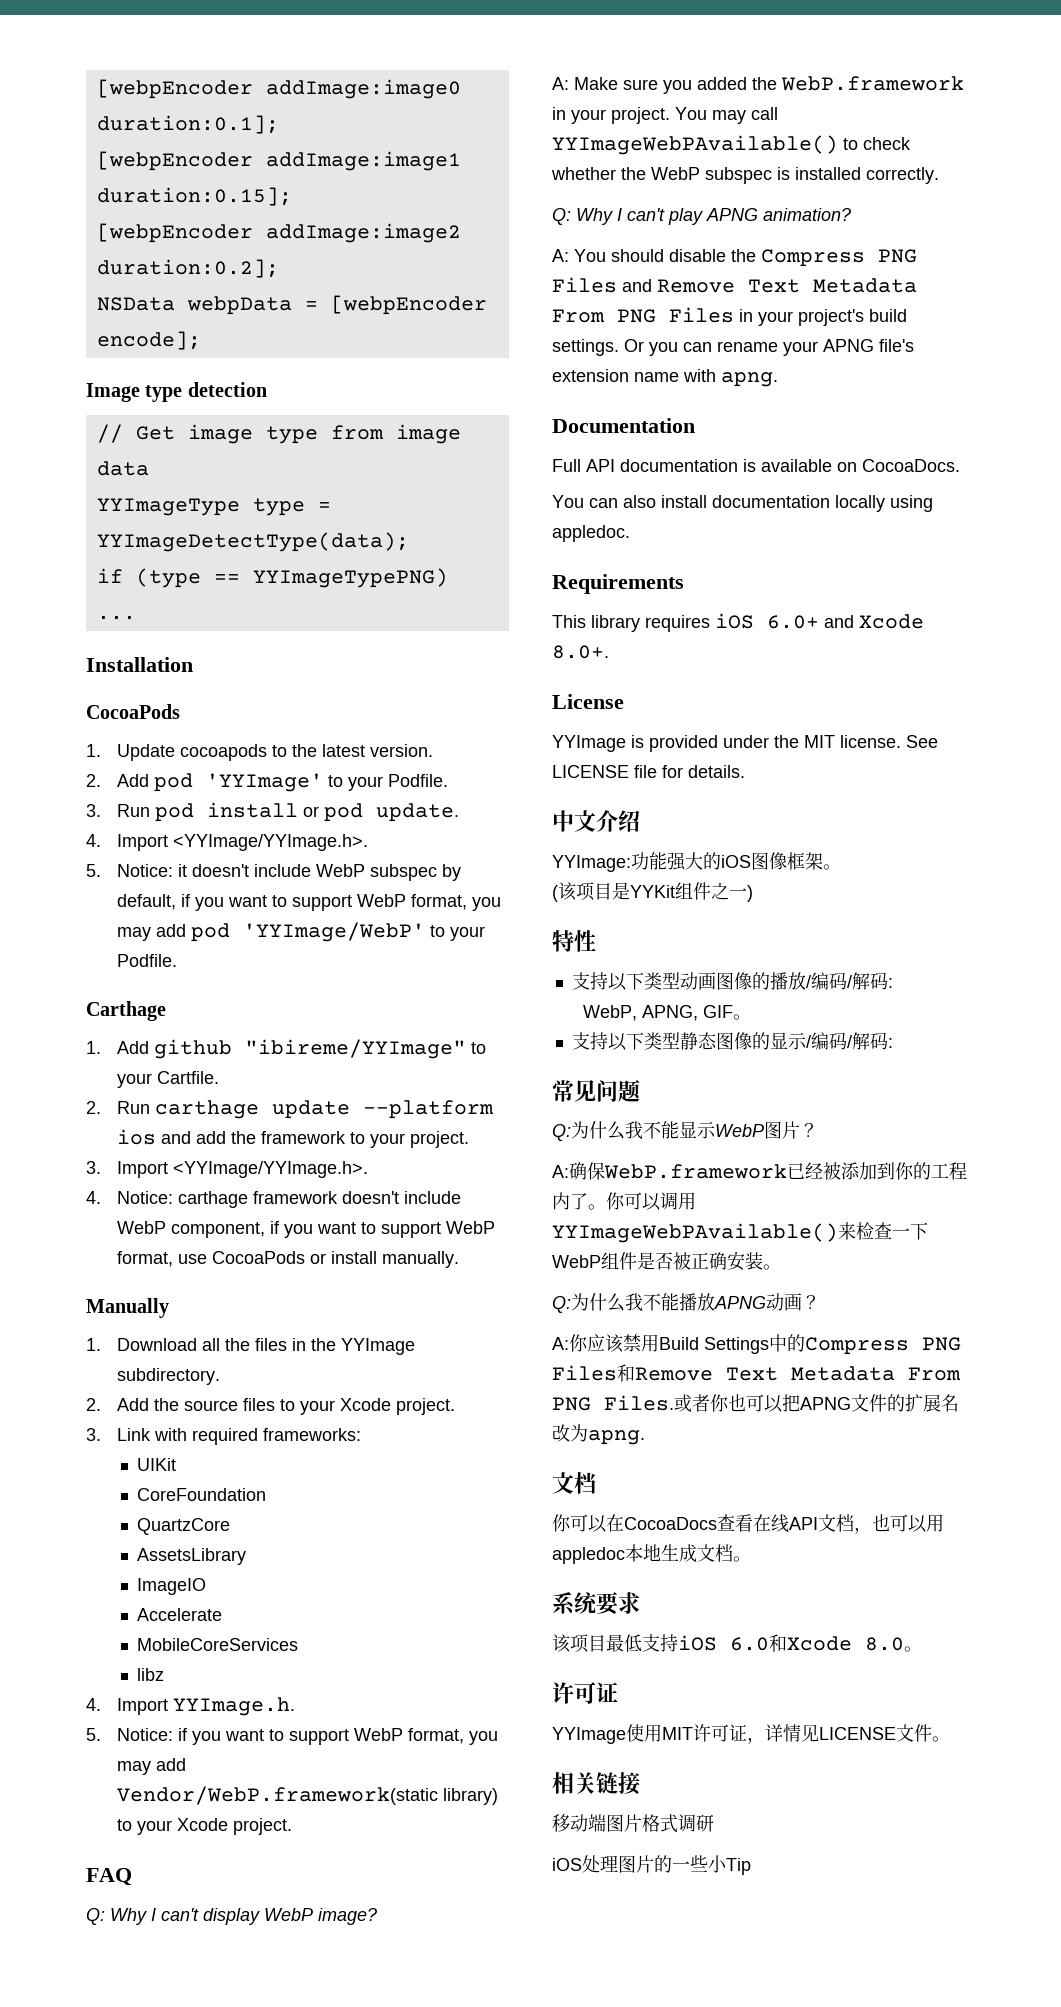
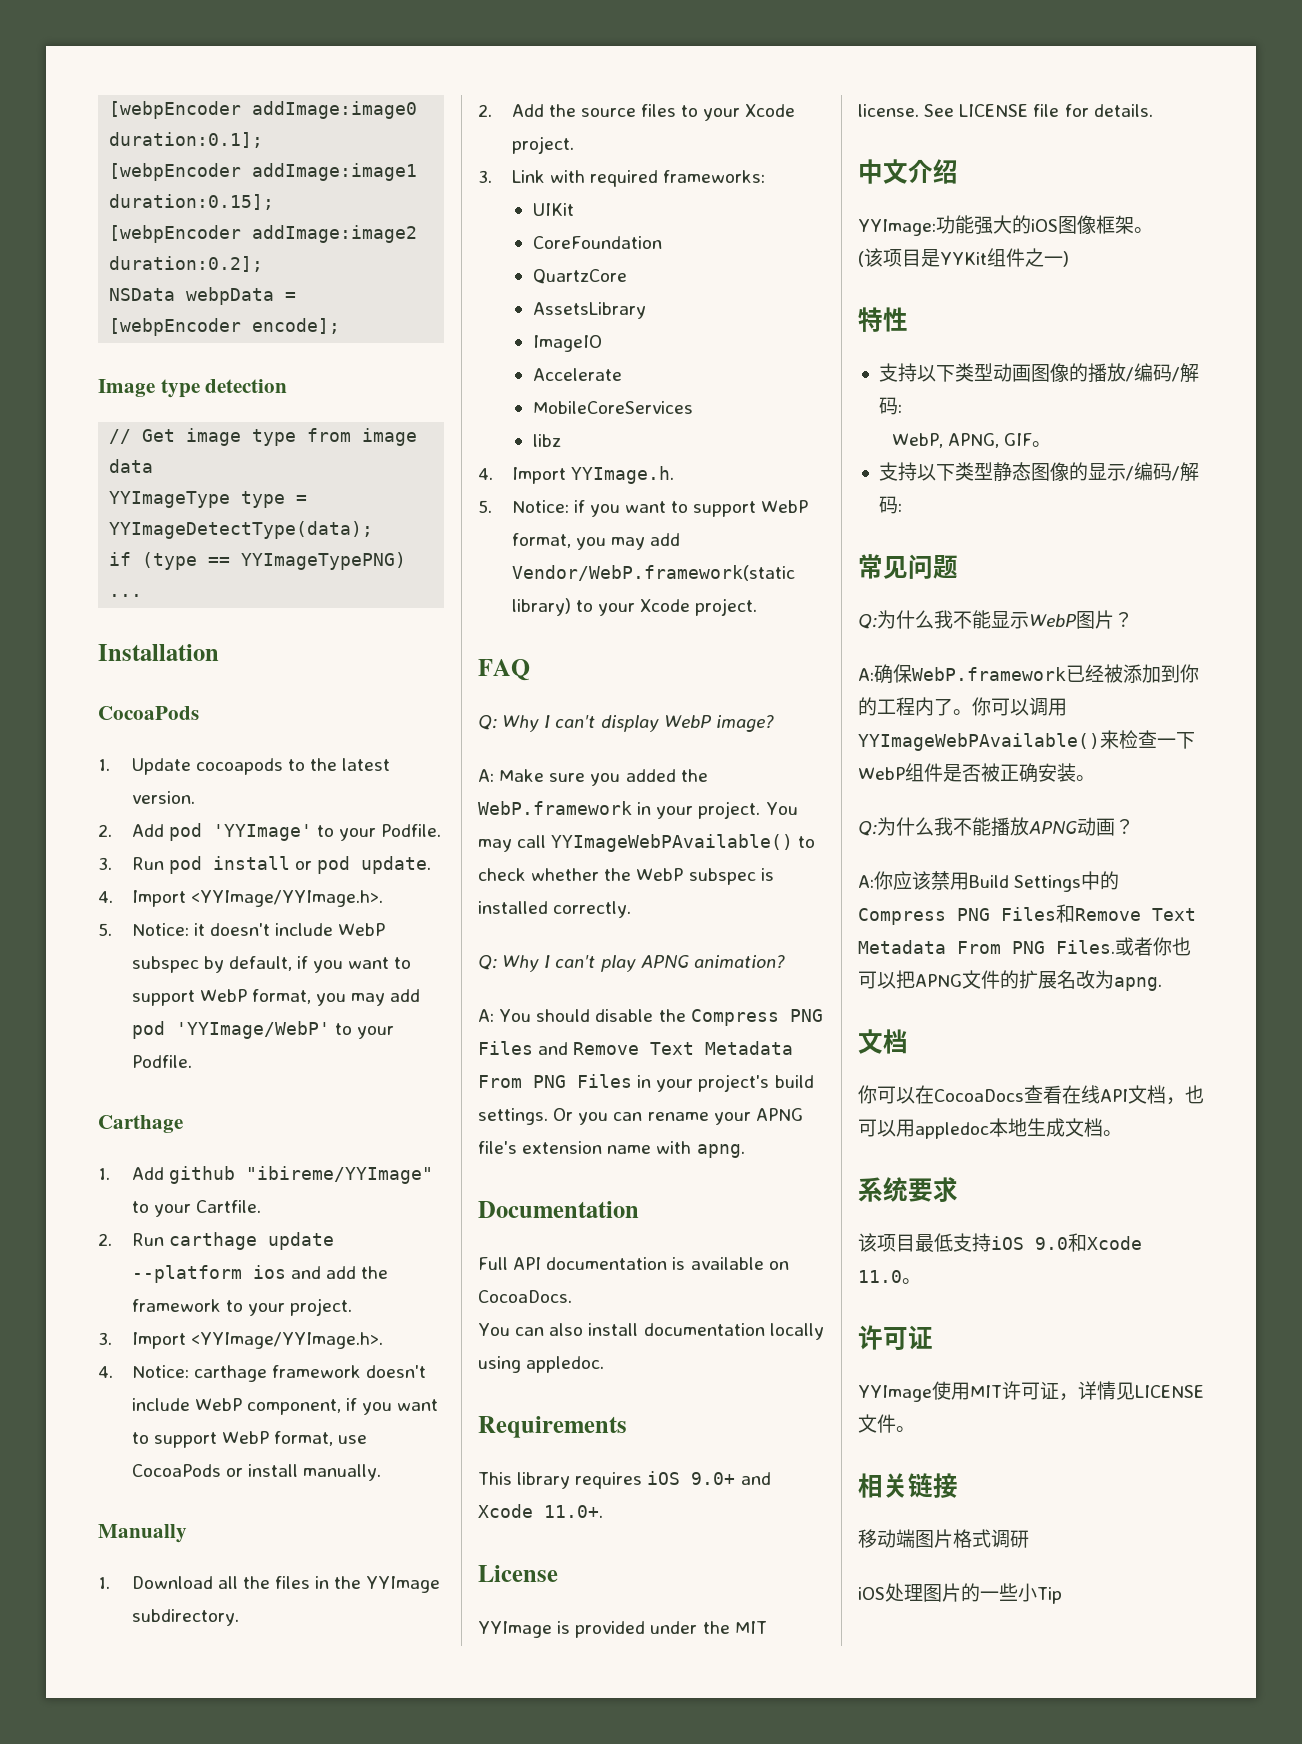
[767,615,819,629] 6.0+ -> [691,1472,736,1485] 9.0+
[552,645,609,659] 8.0+. -> [544,1505,603,1518] 11.0+.
[730,1634,904,1652] 6.0和Xcode 8.0 -> [1035,1233,1142,1252] [858,1270,902,1283] 9.0和Xcode 11.0

